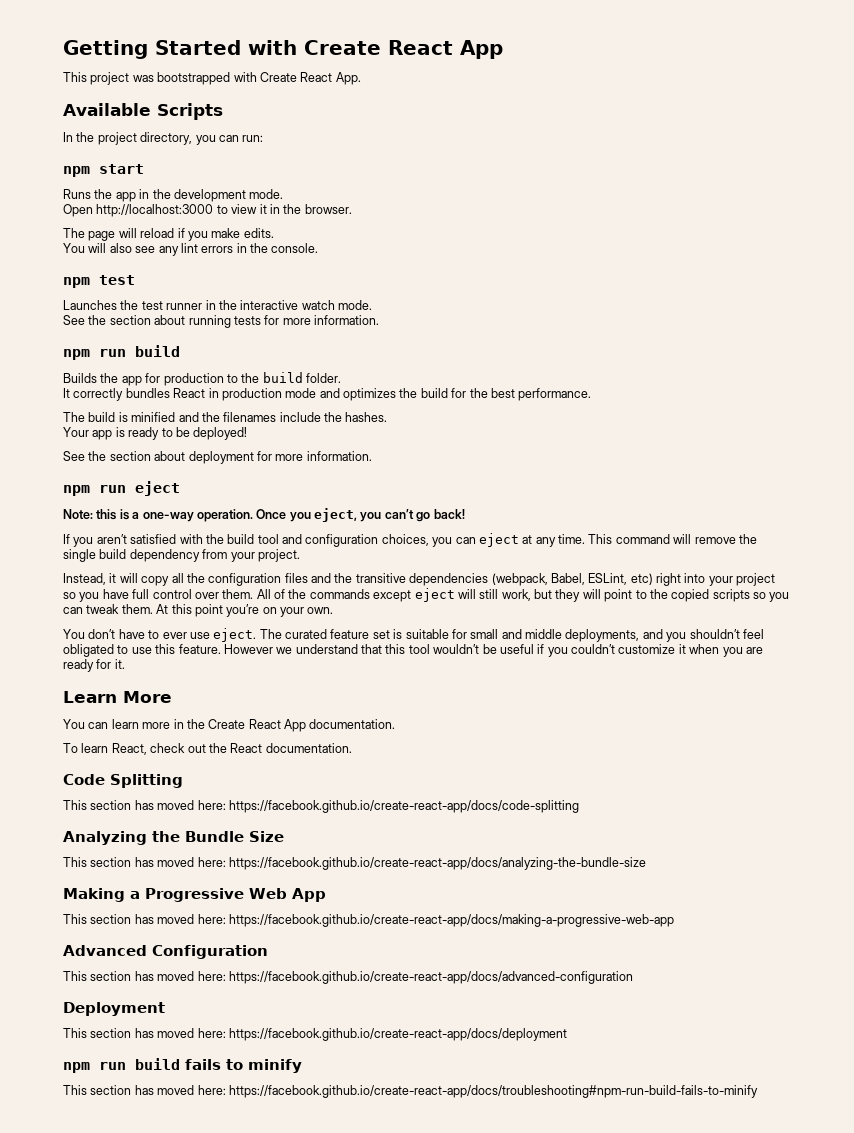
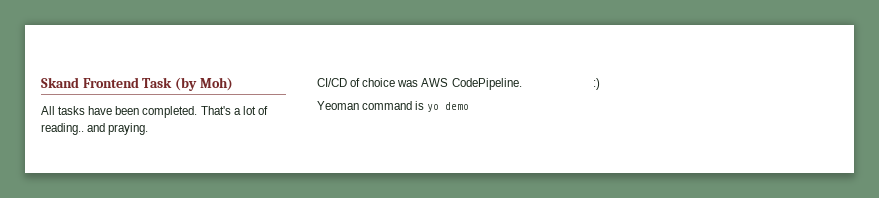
[63,40,503,59] [63,72,361,85] [63,103,223,120] [63,132,264,145] [63,164,144,177] [63,189,284,202] [63,204,352,217] [63,228,274,241] [63,243,319,256] [63,275,135,288] [63,300,372,310] [63,315,379,328] [63,345,180,360] [63,372,341,386] [63,388,592,401] [63,412,388,422] [63,427,248,440] [63,451,372,464] [63,481,180,496] [63,508,465,522] [63,533,757,547] [63,549,300,562] [63,573,776,586] [63,588,790,602] [63,604,334,617] [63,628,764,642] [63,644,763,657] [63,659,125,672] [63,691,172,703] [63,719,396,732] [63,743,352,755] [63,774,183,788] [63,800,579,813] [63,831,284,845] [63,857,646,870] [63,888,326,902] [63,914,674,927] [63,945,268,959] [63,971,633,984] [63,1002,165,1016] [63,1028,567,1041] [63,1058,302,1073] [63,1085,758,1098] Getting Started with Create React App // This project was bootstrapped with Create React App. // Available Scripts // In the project directory, you can run: // npm start // Runs the app in the development mode. // Open http://localhost:3000 to view it in the browser. // The page will reload if you make edits. // You will also see any lint errors in the console. // npm test // Launches the test runner in the interactive watch mode. // See the section about running tests for more information. // npm run build // Builds the app for production to the build folder. // It correctly bundles React in production mode and optimizes the build for the best performance. // The build is minified and the filenames include the hashes. // Your app is ready to be deployed! // See the section about deployment for more information. // npm run eject // Note: this is a one-way operation. Once you eject, you can’t go back! // If you aren’t satisfied with the build tool and configuration choices, you can eject at any time. This command will remove the single build dependency from your project. // Instead, it will copy all the configuration files and the transitive dependencies (webpack, Babel, ESLint, etc) right into your project so you have full control over them. All of the commands except eject will still work, but they will point to the copied scripts so you can tweak them. At this point you’re on your own. // You don’t have to ever use eject. The curated feature set is suitable for small and middle deployments, and you shouldn’t feel obligated to use this feature. However we understand that this tool wouldn’t be useful if you couldn’t customize it when you are ready for it. // Learn More // You can learn more in the Create React App documentation. // To learn React, check out the React documentation. // Code Splitting // This section has moved here: https://facebook.github.io/create-react-app/docs/code-splitting // Analyzing the Bundle Size // This section has moved here: https://facebook.github.io/create-react-app/docs/analyzing-the-bundle-size // Making a Progressive Web App // This section has moved here: https://facebook.github.io/create-react-app/docs/making-a-progressive-web-app // Advanced Configuration // This section has moved here: https://facebook.github.io/create-react-app/docs/advanced-configuration // Deployment // This section has moved here: https://facebook.github.io/create-react-app/docs/deployment // npm run build fails to minify // This section has moved here: https://facebook.github.io/create-react-app/docs/troubleshooting#npm-run-build-fails-to-minify -> [41,77,233,91] [41,106,268,118] [41,123,149,135] [317,78,522,90] [317,101,470,112] [593,78,600,90] Skand Frontend Task (by Moh) // All tasks have been completed. That's a lot of reading.. and praying. // CI/CD of choice was AWS CodePipeline. // Yeoman command is yo demo // :)

